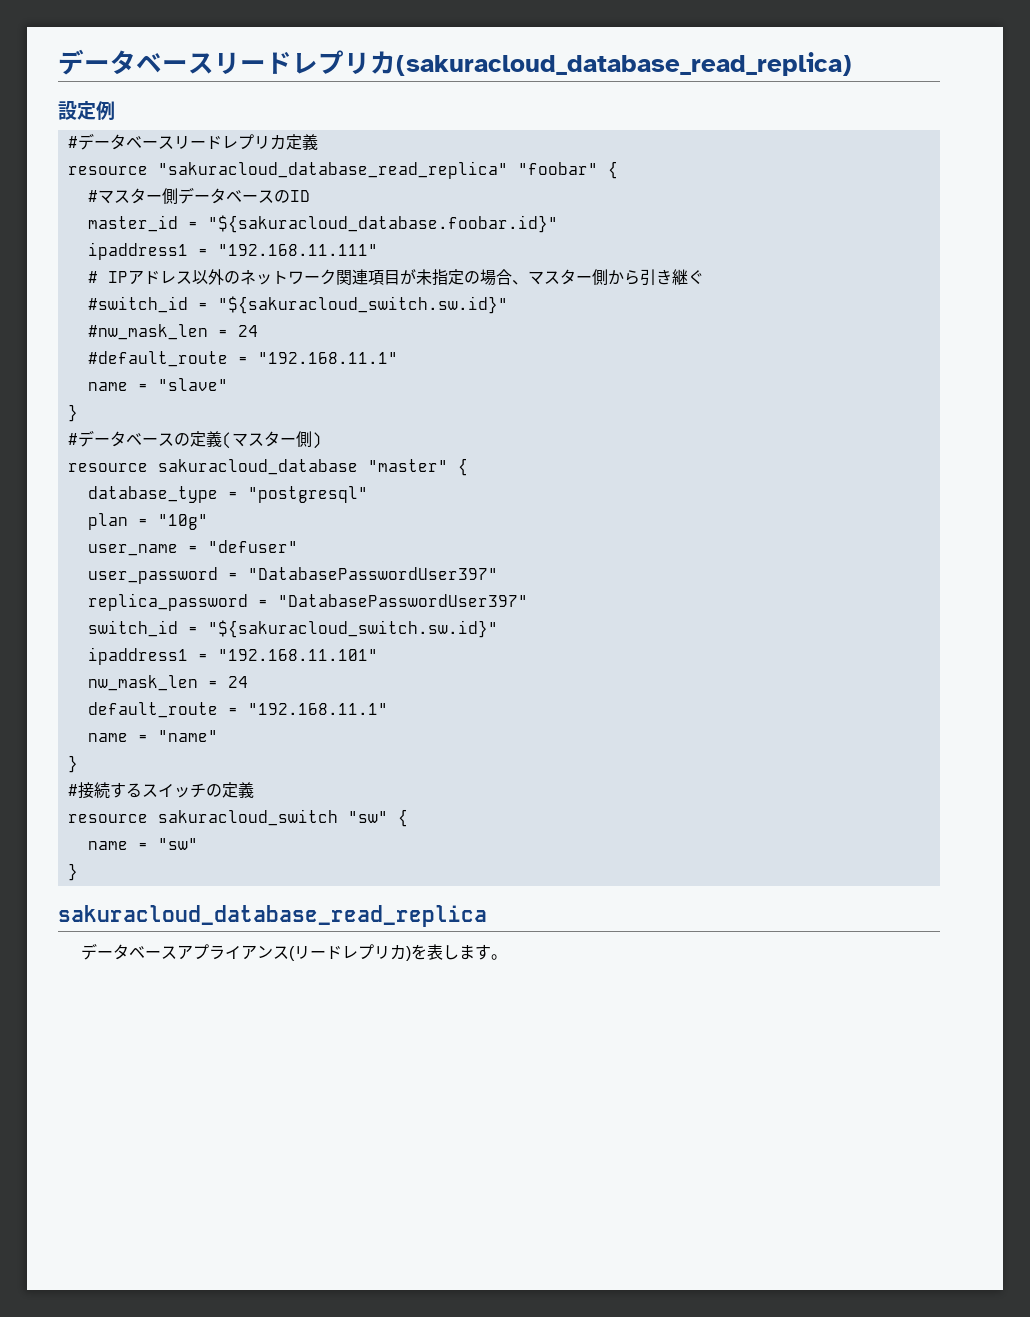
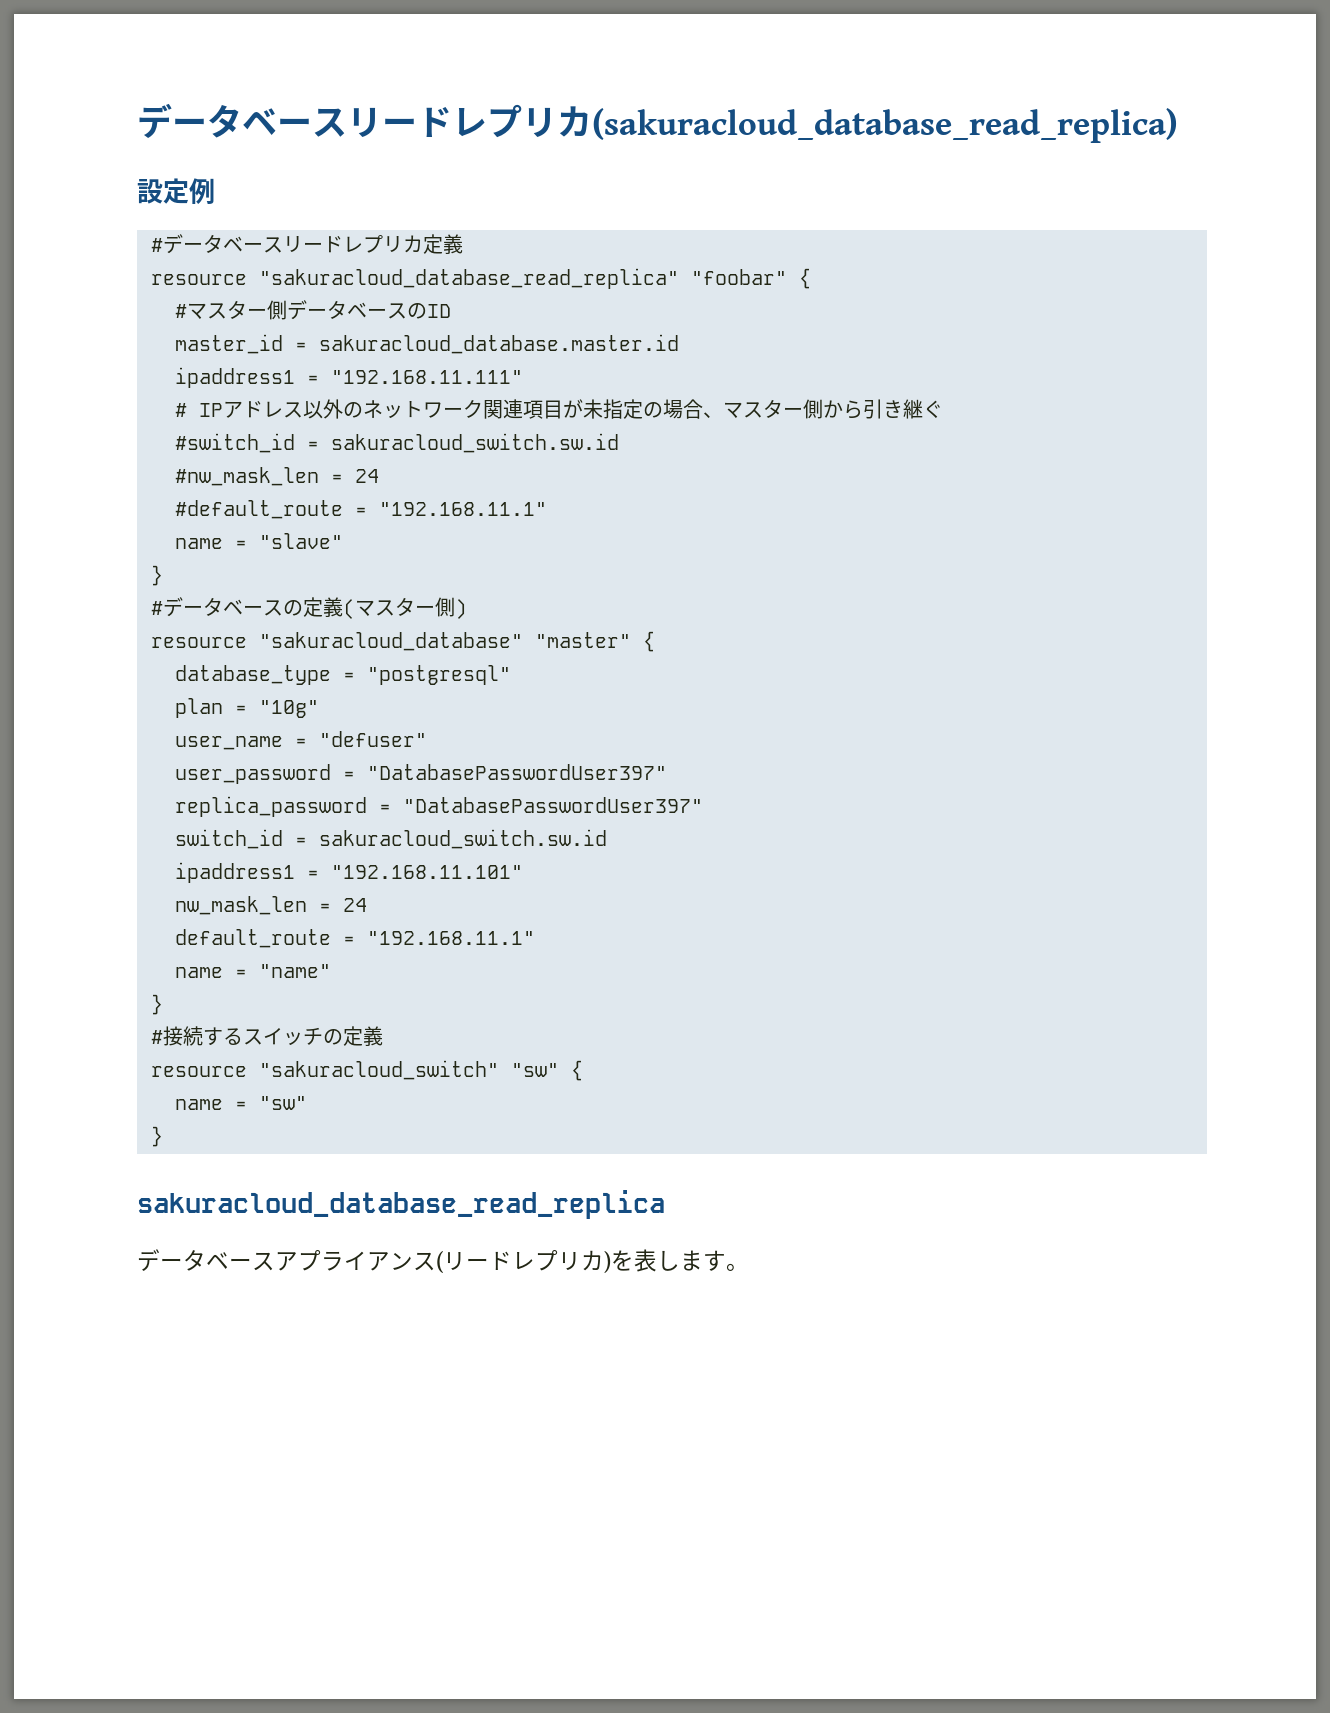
[207,215,558,233] "${sakuracloud_database.foobar.id}" -> [318,334,679,354] sakuracloud_database.master.id
[217,296,508,314] "${sakuracloud_switch.sw.id}" -> [330,433,619,453] sakuracloud_switch.sw.id
[157,459,358,475] sakuracloud_database -> [258,632,523,651] "sakuracloud_database"
[207,620,498,638] "${sakuracloud_switch.sw.id}" -> [318,829,607,849] sakuracloud_switch.sw.id
[157,809,338,826] sakuracloud_switch -> [258,1060,499,1080] "sakuracloud_switch"

